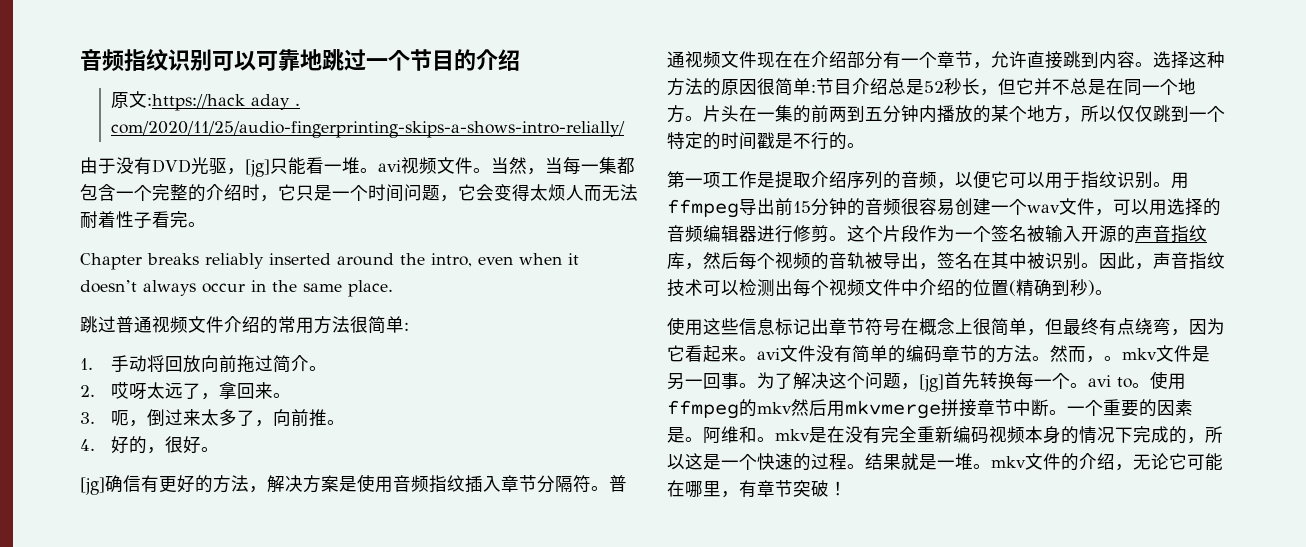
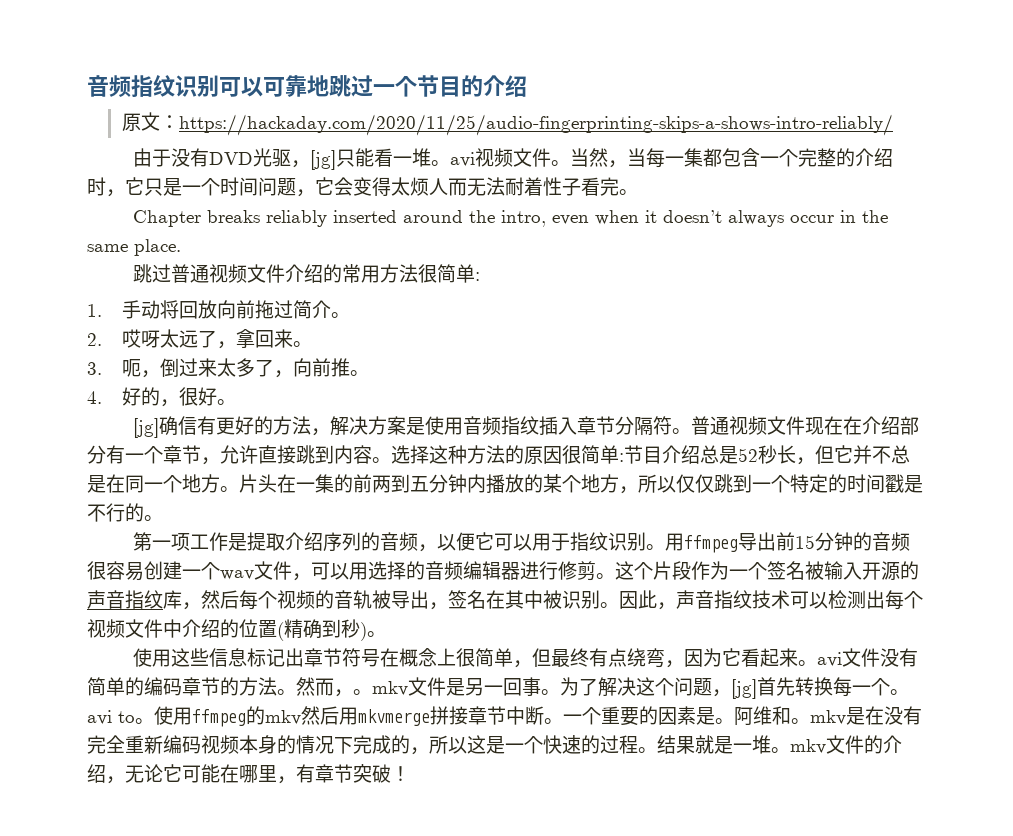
[146,94,300,111] [110,121,625,138] :https://hack aday . com/2020/11/25/audio-fingerprinting-skips-a-shows-intro-relially/ -> [159,114,893,136] ：https://hackaday.com/2020/11/25/audio-fingerprinting-skips-a-shows-intro-reliably/

